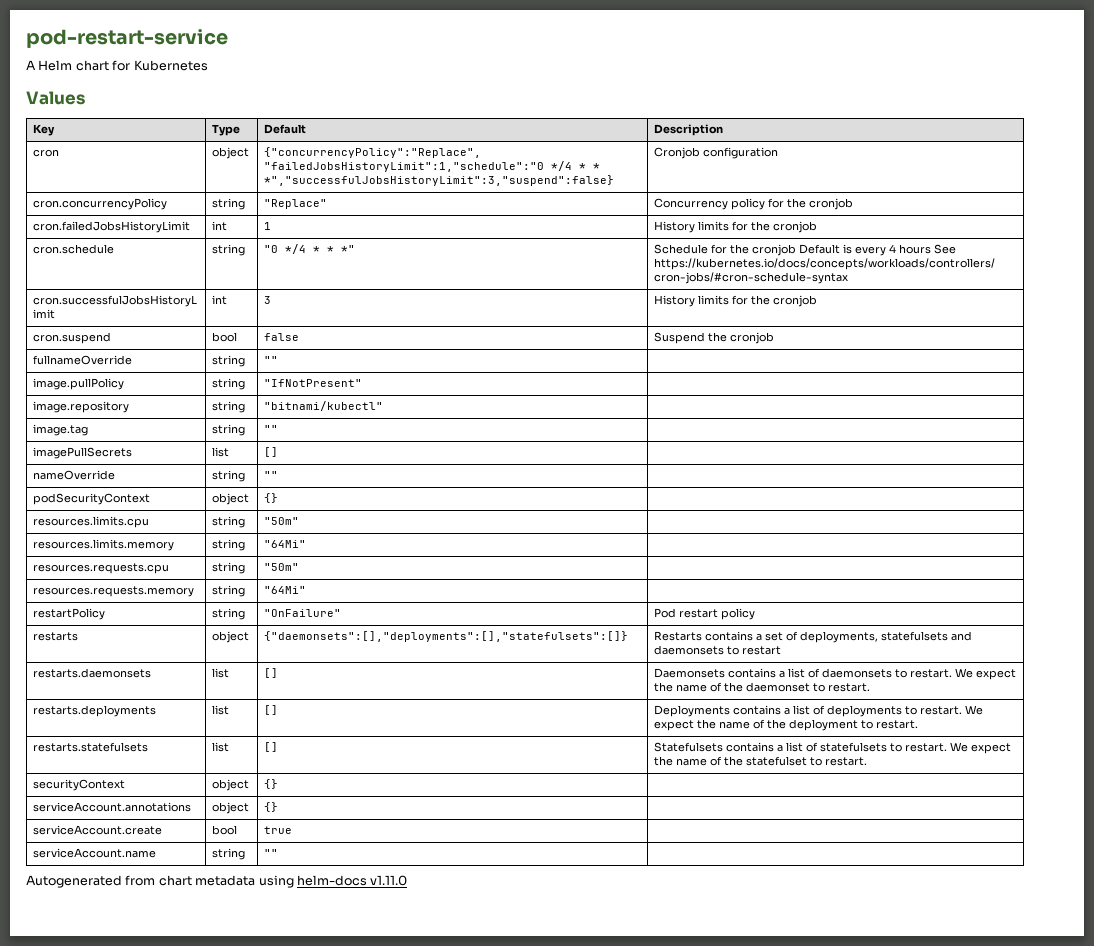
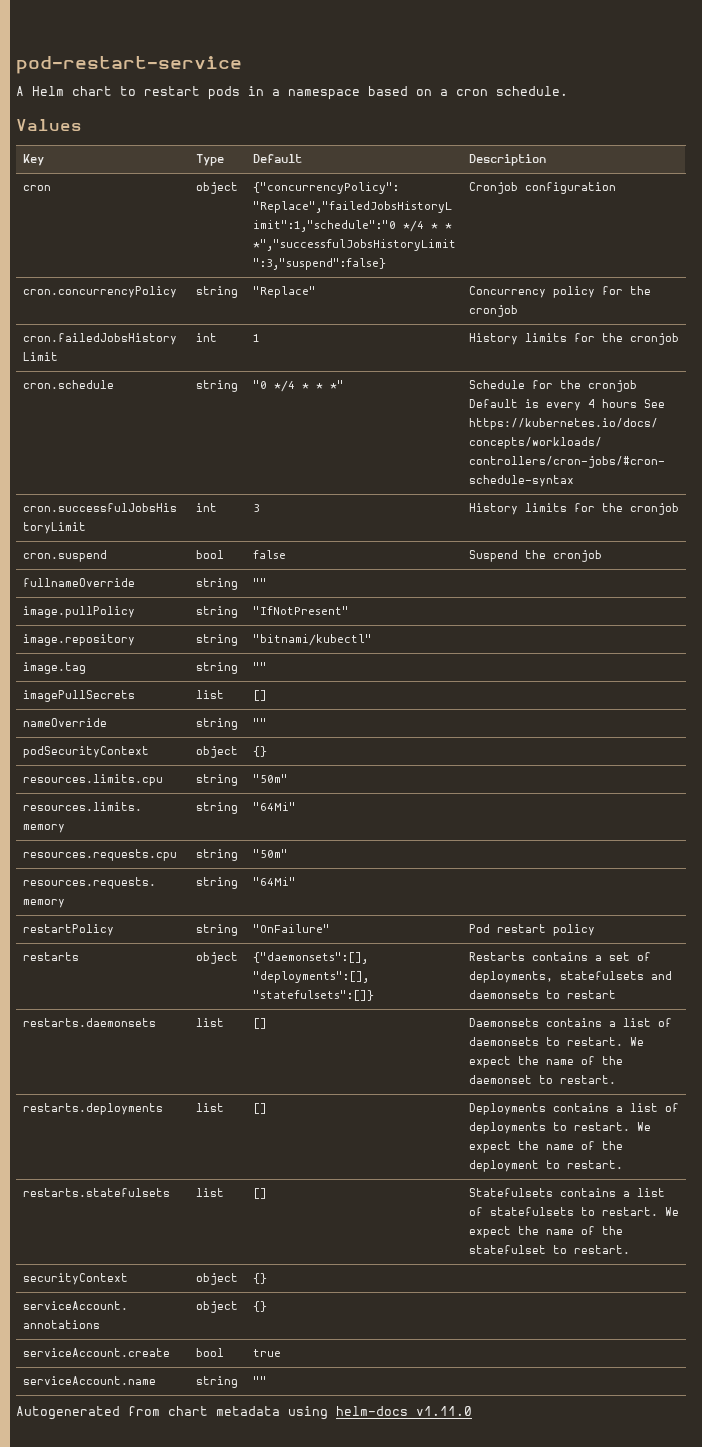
[112,60,208,71] for Kubernetes -> [120,86,568,100] to restart pods in a namespace based on a cron schedule.

